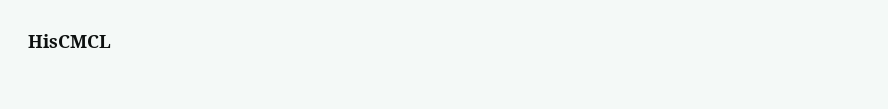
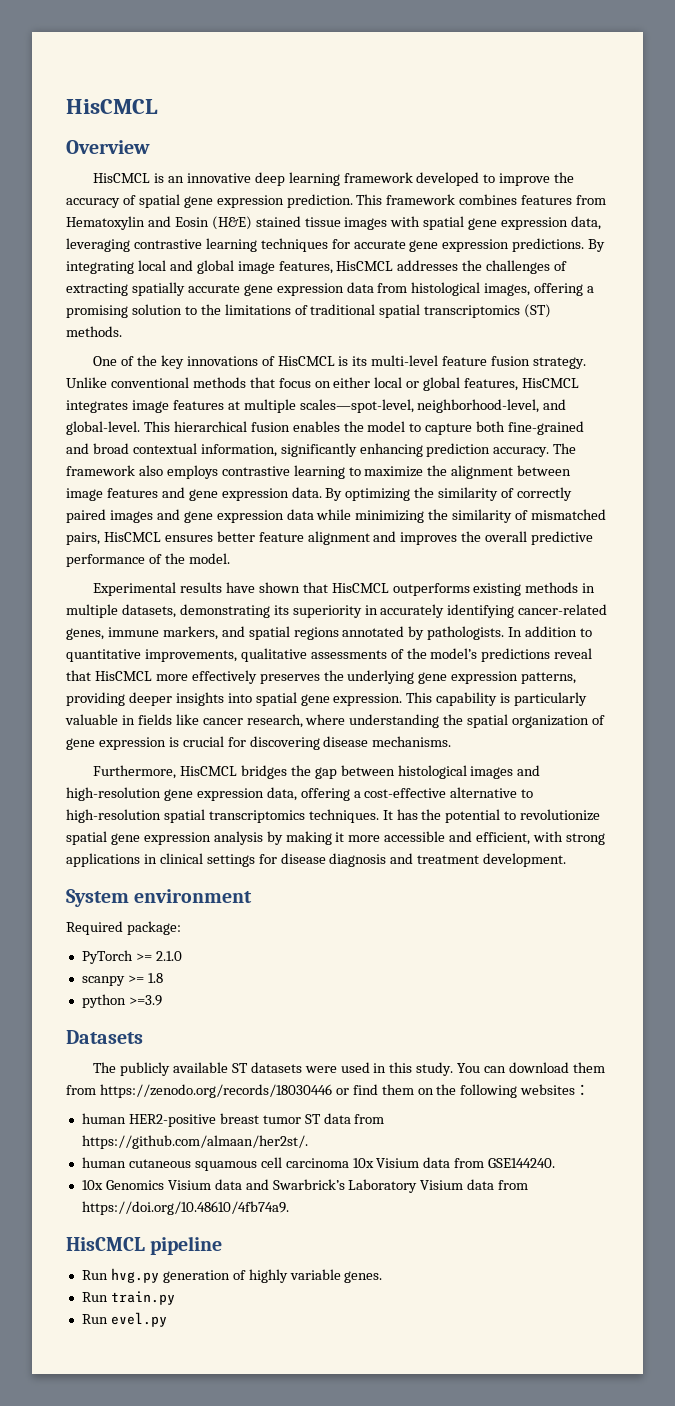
[28,34,111,48] HisCMCL -> [66,99,158,114] [66,140,150,154] [93,172,575,186] [66,194,607,208] [66,216,602,230] [66,238,606,252] [66,260,568,274] [66,282,595,296] [66,304,552,318] [66,326,122,337] [93,355,587,369] [66,377,580,391] [66,399,567,413] [66,421,585,435] [66,443,577,457] [66,465,572,479] [66,487,573,501] [66,509,607,523] [66,531,594,545] [66,553,230,567] [93,582,596,596] [66,604,608,618] [66,626,593,640] [66,648,593,662] [66,670,577,684] [66,692,588,706] [65,714,606,728] [66,736,452,750] [93,765,541,779] [66,787,534,801] [66,809,601,823] [66,831,605,845] [66,853,567,867] [66,889,253,907] [66,921,181,935] [81,950,182,964] [81,973,163,986] [81,994,162,1008] [66,1030,143,1044] [93,1062,605,1076] [66,1084,591,1098] [81,1113,385,1127] [81,1135,308,1149] [81,1157,556,1171] [81,1179,529,1193] [81,1201,289,1215] [66,1236,223,1255] [81,1268,383,1283] [81,1291,175,1305] [81,1312,167,1327] HisCMCL // Overview // HisCMCL is an innovative deep learning framework developed to improve the accuracy of spatial gene expression prediction. This framework combines features from Hematoxylin and Eosin (H&E) stained tissue images with spatial gene expression data, leveraging contrastive learning techniques for accurate gene expression predictions. By integrating local and global image features, HisCMCL addresses the challenges of extracting spatially accurate gene expression data from histological images, offering a promising solution to the limitations of traditional spatial transcriptomics (ST) methods. // One of the key innovations of HisCMCL is its multi-level feature fusion strategy. Unlike conventional methods that focus on either local or global features, HisCMCL integrates image features at multiple scales—spot-level, neighborhood-level, and global-level. This hierarchical fusion enables the model to capture both fine-grained and broad contextual information, significantly enhancing prediction accuracy. The framework also employs contrastive learning to maximize the alignment between image features and gene expression data. By optimizing the similarity of correctly paired images and gene expression data while minimizing the similarity of mismatched pairs, HisCMCL ensures better feature alignment and improves the overall predictive performance of the model. // Experimental results have shown that HisCMCL outperforms existing methods in multiple datasets, demonstrating its superiority in accurately identifying cancer-related genes, immune markers, and spatial regions annotated by pathologists. In addition to quantitative improvements, qualitative assessments of the model’s predictions reveal that HisCMCL more effectively preserves the underlying gene expression patterns, providing deeper insights into spatial gene expression. This capability is particularly valuable in fields like cancer research, where understanding the spatial organization of gene expression is crucial for discovering disease mechanisms. // Furthermore, HisCMCL bridges the gap between histological images and high-resolution gene expression data, offering a cost-effective alternative to high-resolution spatial transcriptomics techniques. It has the potential to revolutionize spatial gene expression analysis by making it more accessible and efficient, with strong applications in clinical settings for disease diagnosis and treatment development. // System environment // Required package: // PyTorch >= 2.1.0 // scanpy >= 1.8 // python >=3.9 // Datasets // The publicly available ST datasets were used in this study. You can download them from https://zenodo.org/records/18030446 or find them on the following websites： // human HER2-positive breast tumor ST data from https://github.com/almaan/her2st/. // human cutaneous squamous cell carcinoma 10x Visium data from GSE144240. // 10x Genomics Visium data and Swarbrick’s Laboratory Visium data from https://doi.org/10.48610/4fb74a9. // HisCMCL pipeline // Run hvg.py generation of highly variable genes. // Run train.py // Run evel.py

